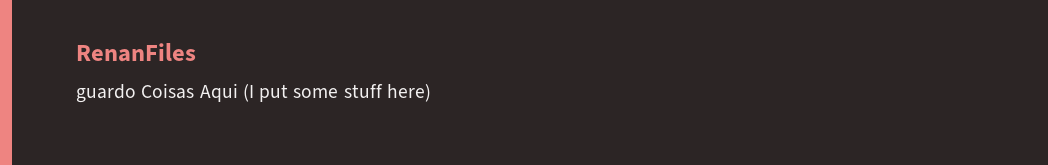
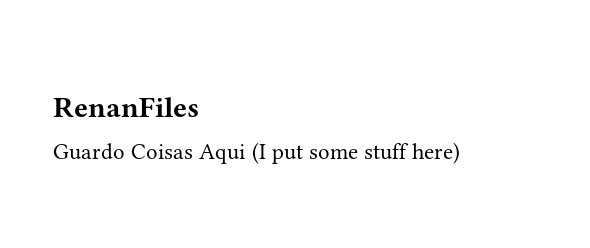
[76,84,136,103] guardo -> [53,143,125,160] Guardo

